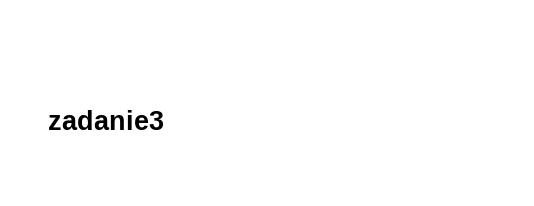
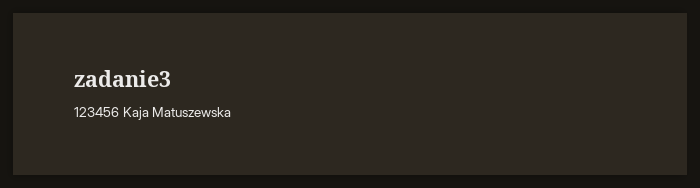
(164, 120) none -> [74,107,232,120] // 123456 Kaja Matuszewska

